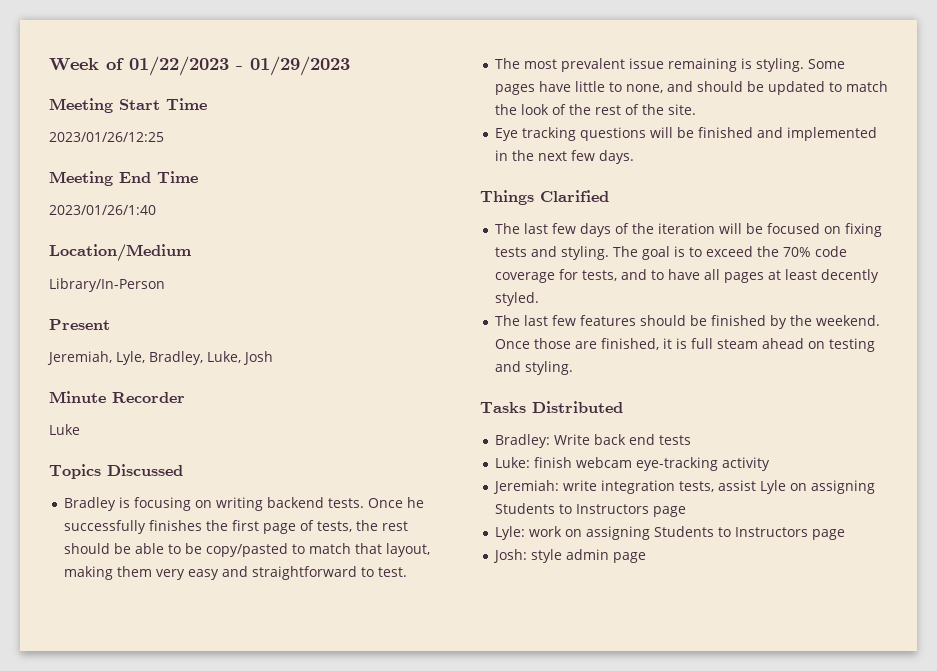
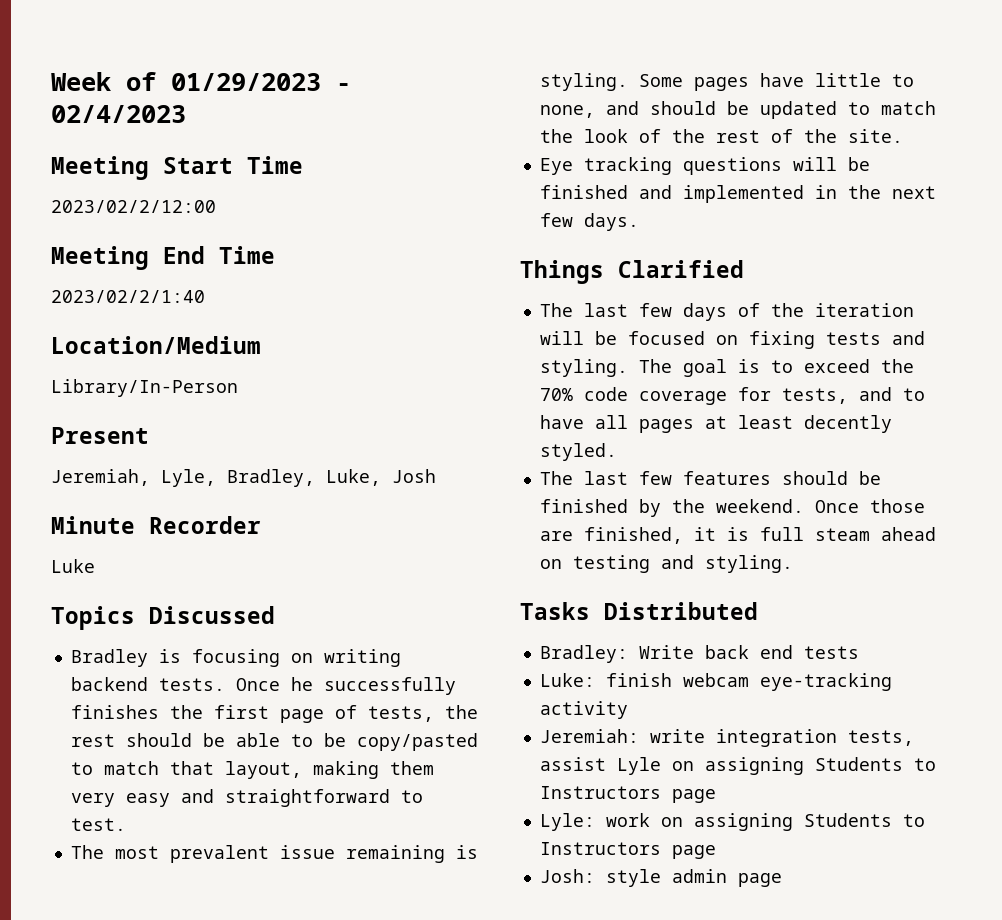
[129,56,350,76] 01/22/2023 - 01/29/2023 -> [171,73,351,91] [51,105,186,123] 01/29/2023 - 02/4/2023
[49,132,164,142] 2023/01/26/12:25 -> [51,200,216,213] 2023/02/2/12:00
[49,205,156,215] 2023/01/26/1:40 -> [51,290,205,303] 2023/02/2/1:40

